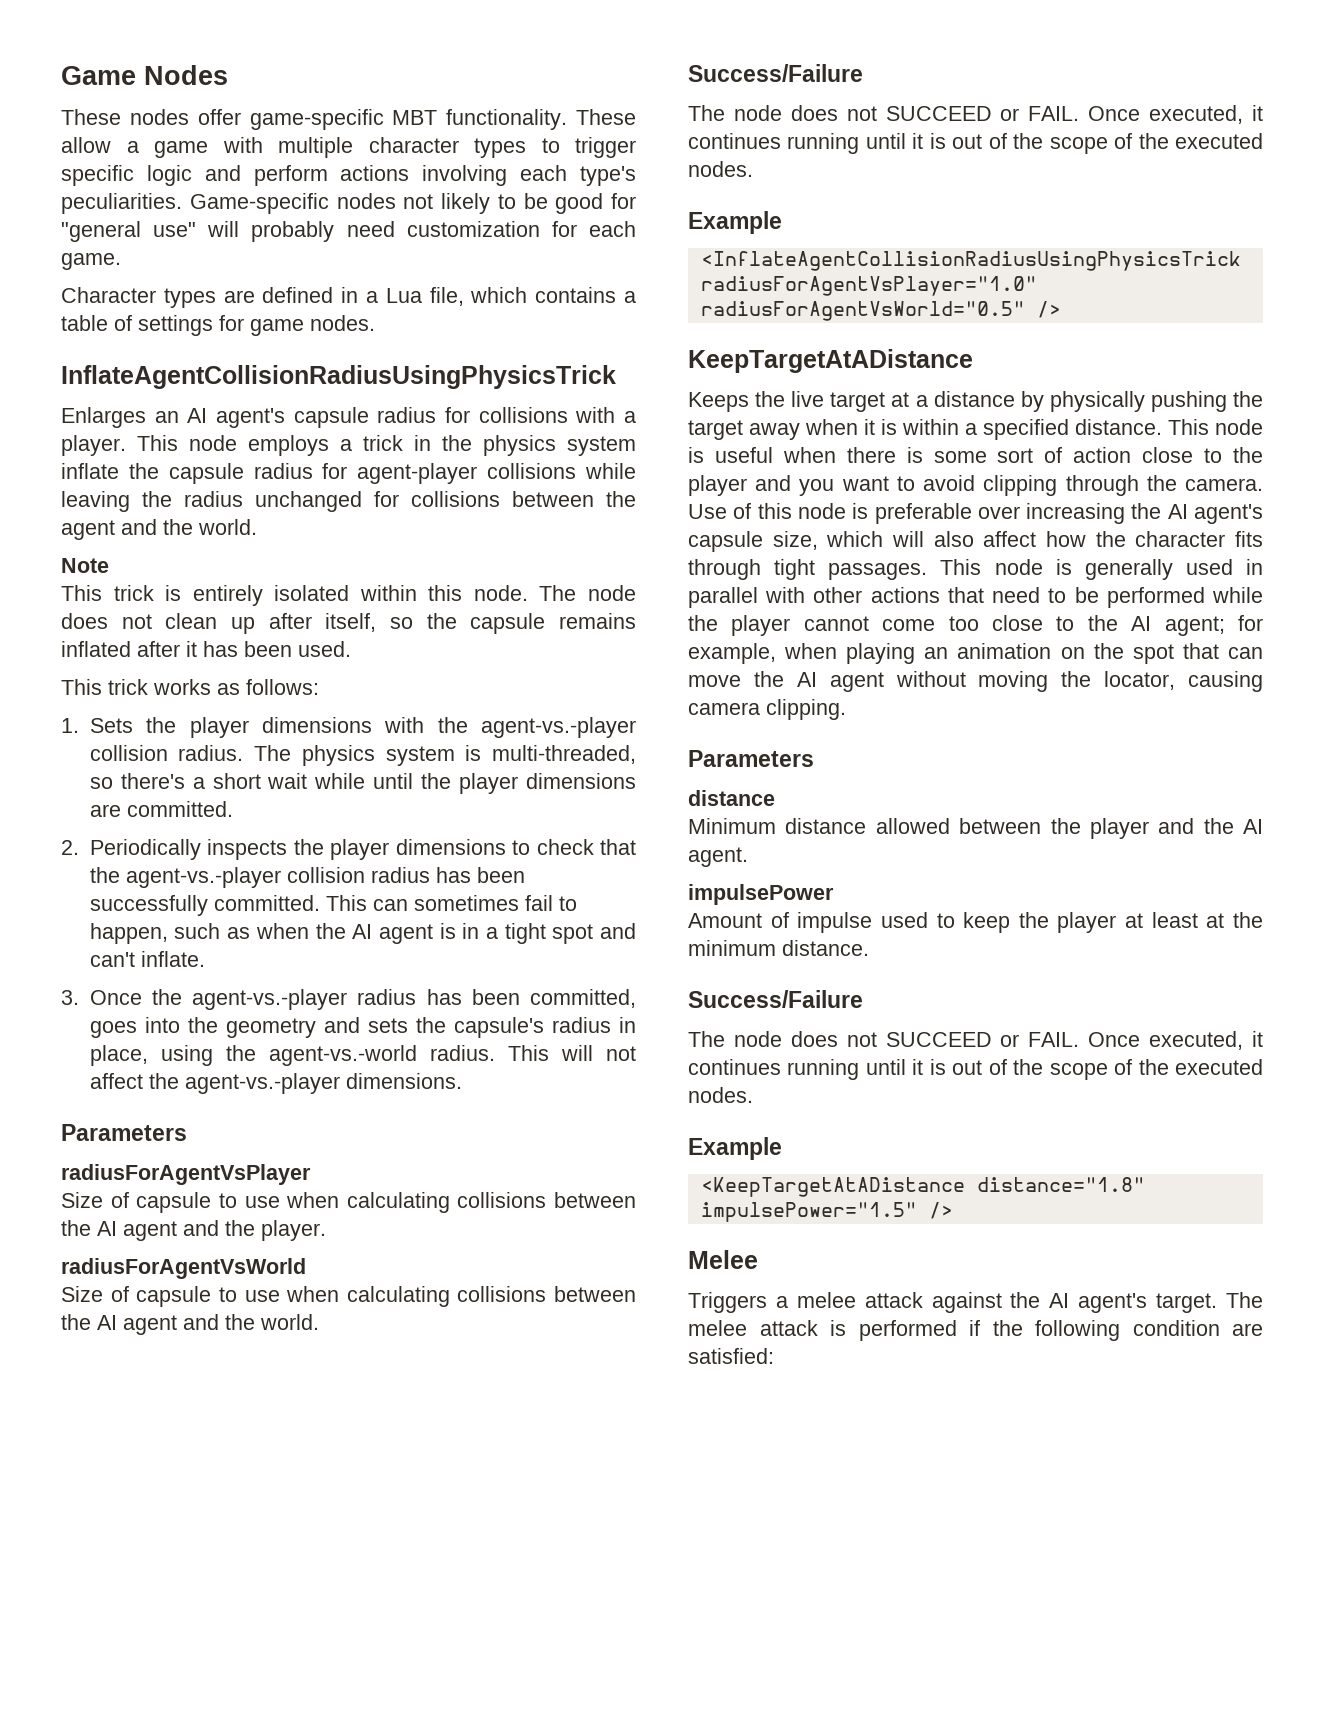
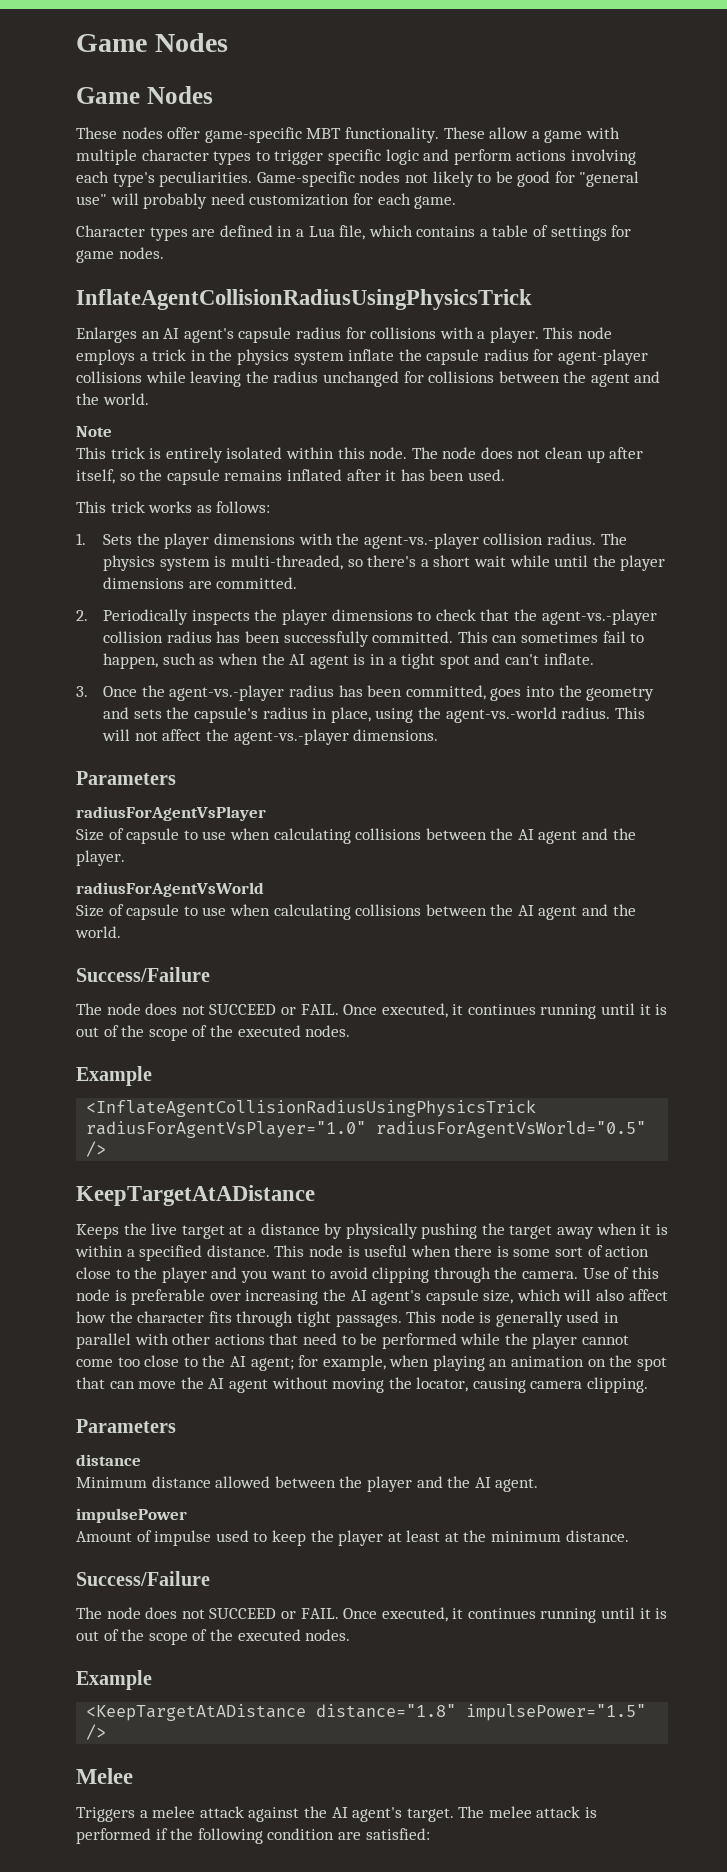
[61,65,228,85] Game Nodes -> [76,33,228,52] [76,86,213,104] Game Nodes // Game Nodes

